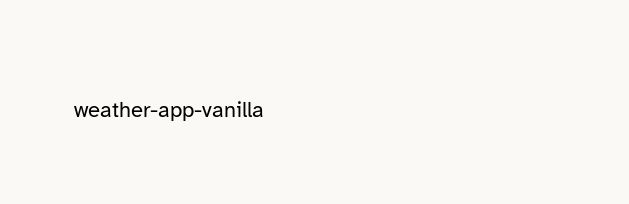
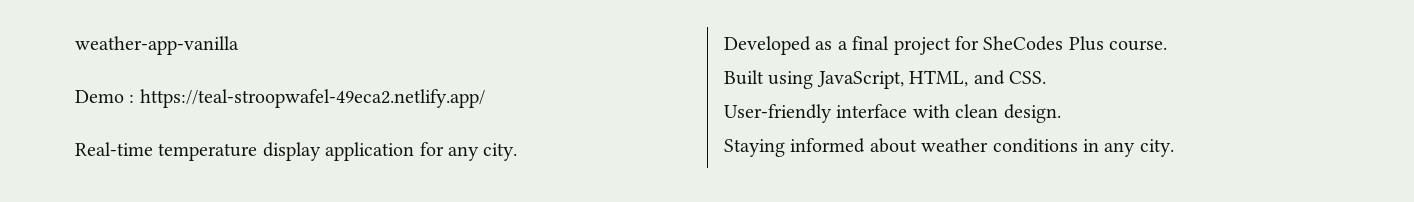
(264, 111) none -> [75,89,485,108] [75,142,518,161] [724,36,1168,55] [724,70,1046,89] [724,104,1061,123] [724,138,1174,157] // Demo : https://teal-stroopwafel-49eca2.netlify.app/ // Real-time temperature display application for any city. // Developed as a final project for SheCodes Plus course. // Built using JavaScript, HTML, and CSS. // User-friendly interface with clean design. // Staying informed about weather conditions in any city.

